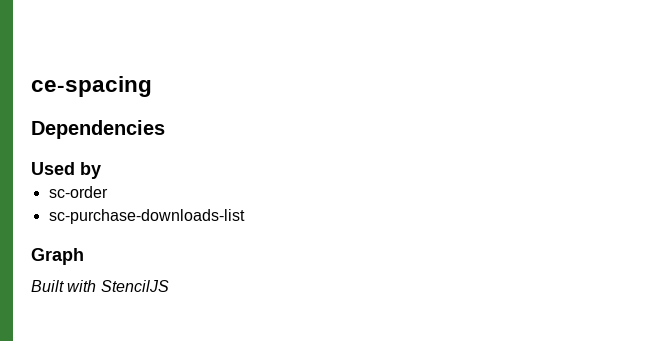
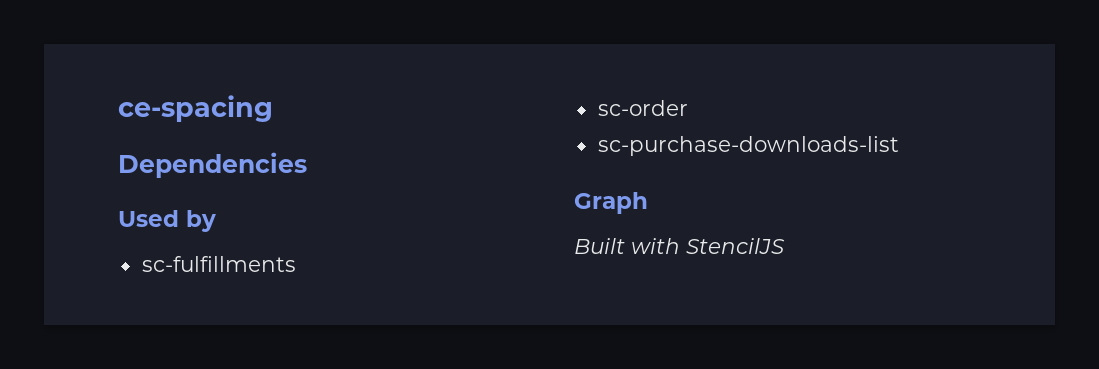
(101, 170) none -> [141,256,296,272] // sc-fulfillments

